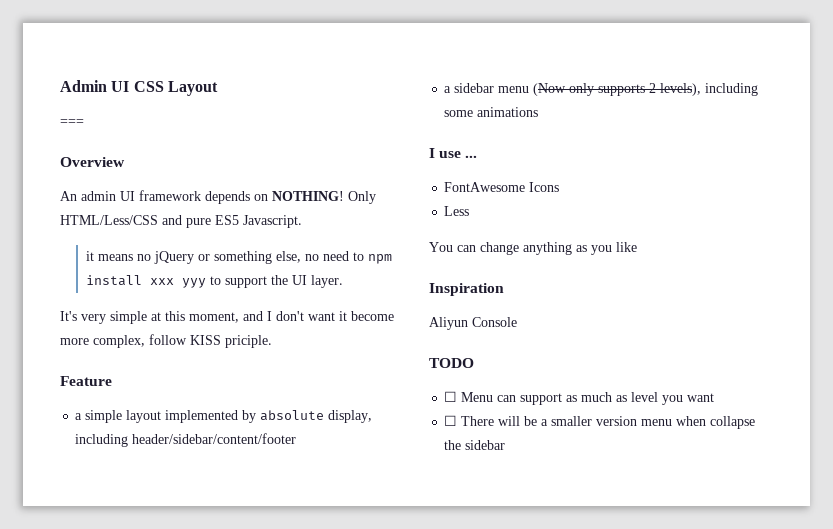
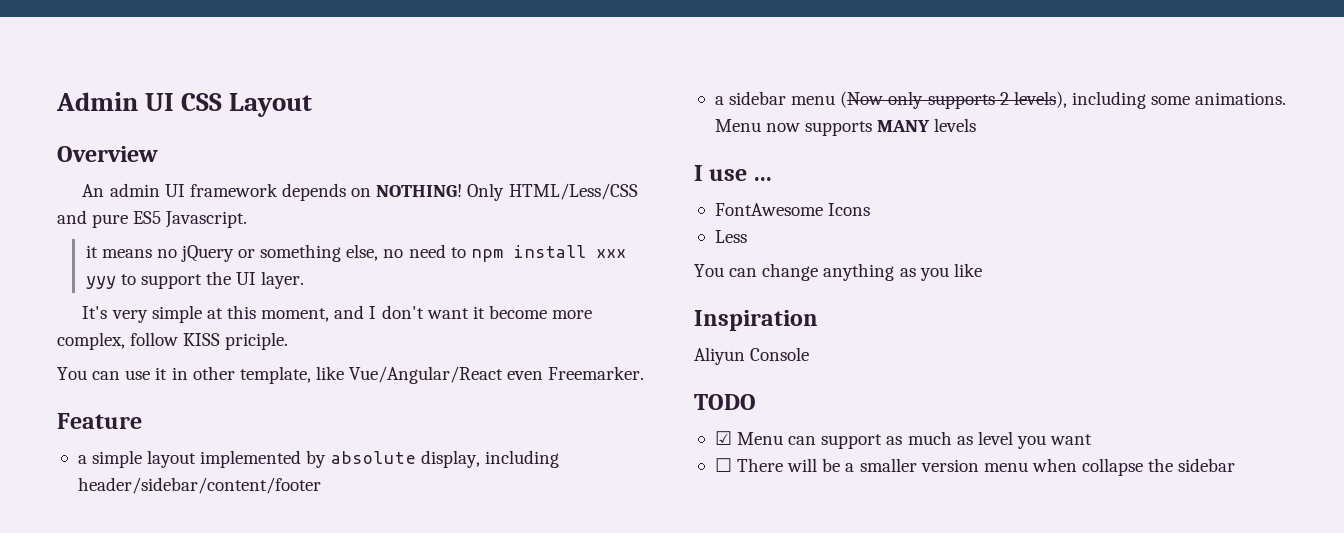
[60,119,84,126] // === -> (313, 105) none
(272, 341) none -> [57,366,645,384] // You can use it in other template, like Vue/Angular/React even Freemarker.
[477,107,539,117] animations -> [1195,92,1287,105] [714,118,977,136] animations. Menu now supports MANY levels
[444,391,458,402] ☐ -> [714,431,732,445] ☑

